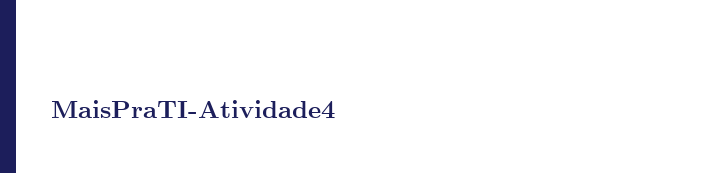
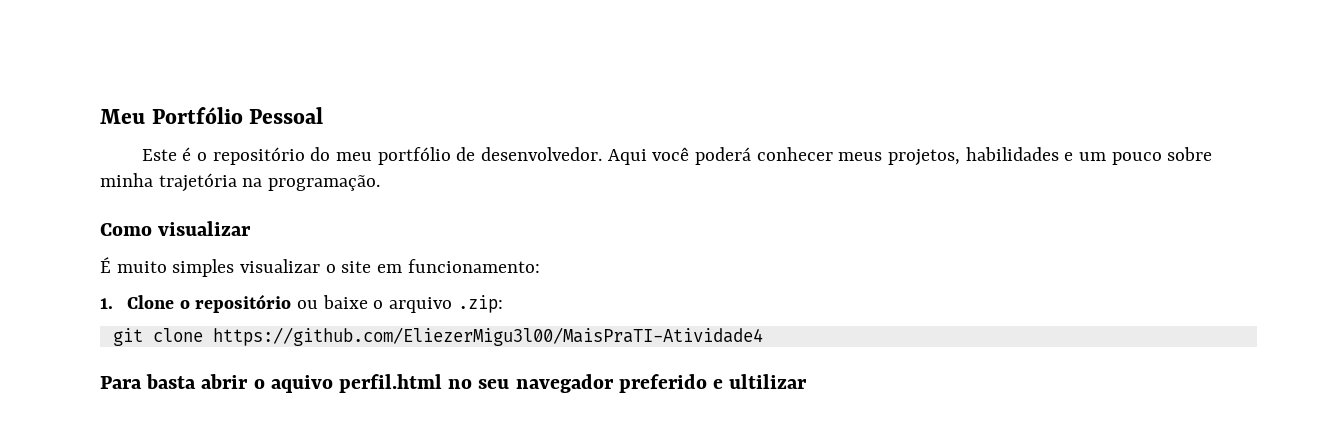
[51,100,335,119] MaisPraTI-Atividade4 -> [100,107,324,124] [141,147,1213,166] [100,173,381,192] [100,221,252,236] [100,257,540,277] [100,294,503,313] [112,327,763,346] [100,374,808,393] Meu Portfólio Pessoal // Este é o repositório do meu portfólio de desenvolvedor. Aqui você poderá conhecer meus projetos, habilidades e um pouco sobre minha trajetória na programação. // Como visualizar // É muito simples visualizar o site em funcionamento: // 1. Clone o repositório ou baixe o arquivo .zip: // git clone https://github.com/EliezerMigu3l00/MaisPraTI-Atividade4 // Para basta abrir o aquivo perfil.html no seu navegador preferido e ultilizar

